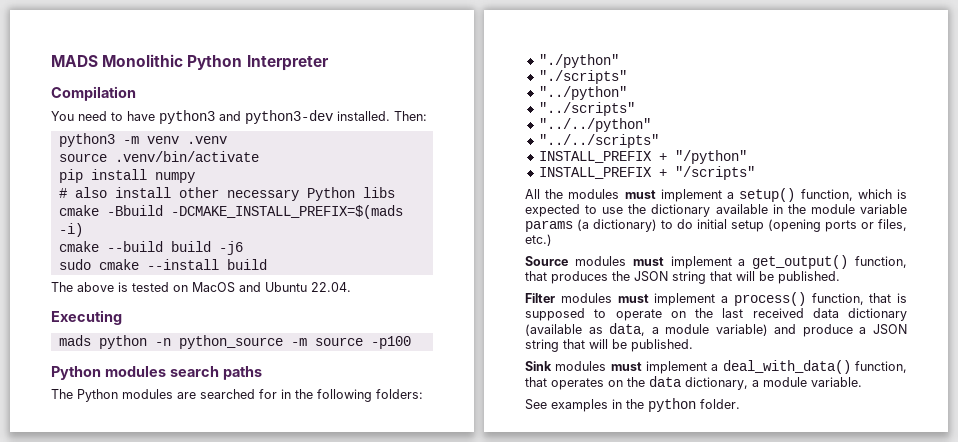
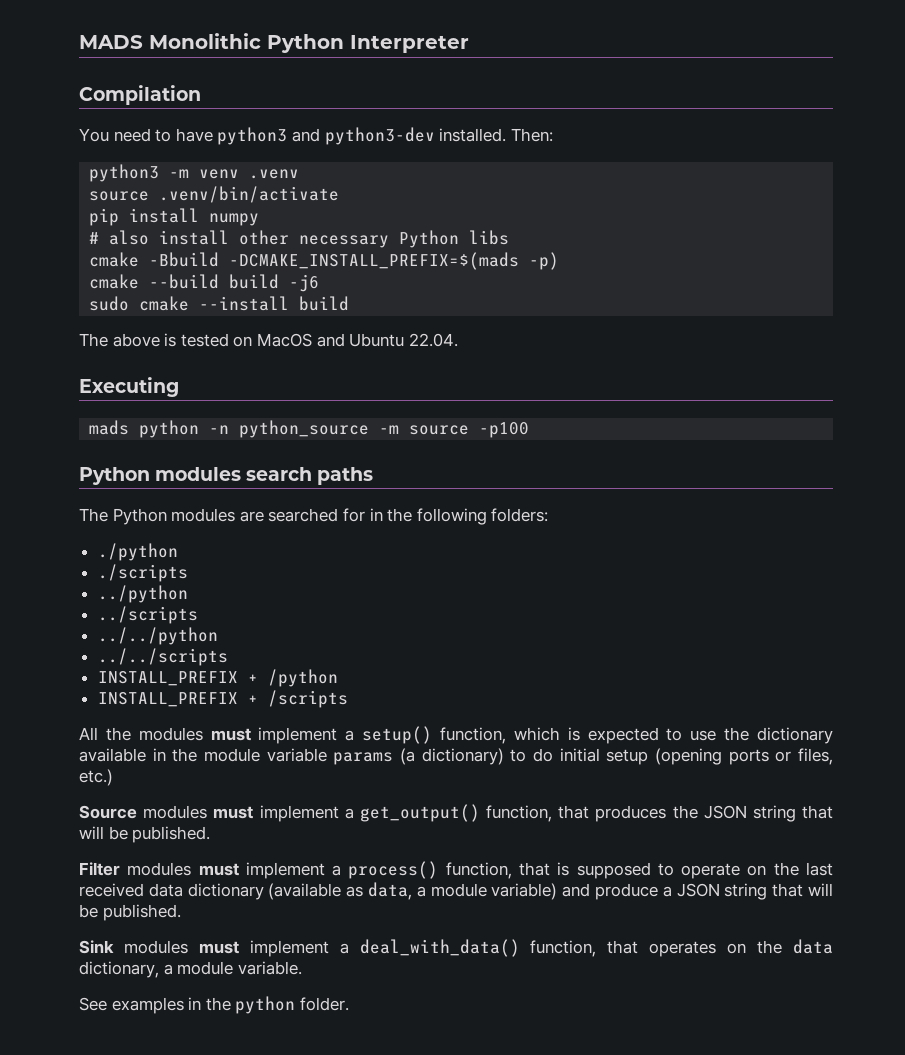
[58,223,83,237] -i) -> [529,252,560,270] -p)
[538,54,619,68] [538,70,627,84] [538,86,627,100] [538,102,635,116] [538,118,651,132] [538,134,659,148] [538,150,747,164] [538,166,755,180] "./python" // "./scripts" // "../python" // "../scripts" // "../../python" // "../../scripts" // INSTALL_PREFIX + "/python" // INSTALL_PREFIX + "/scripts" -> [97,543,178,561] [97,564,188,582] [97,585,188,603] [97,606,198,624] [97,627,218,645] [97,648,228,666] [97,669,338,687] [97,690,348,708] ./python // ./scripts // ../python // ../scripts // ../../python // ../../scripts // INSTALL_PREFIX + /python // INSTALL_PREFIX + /scripts

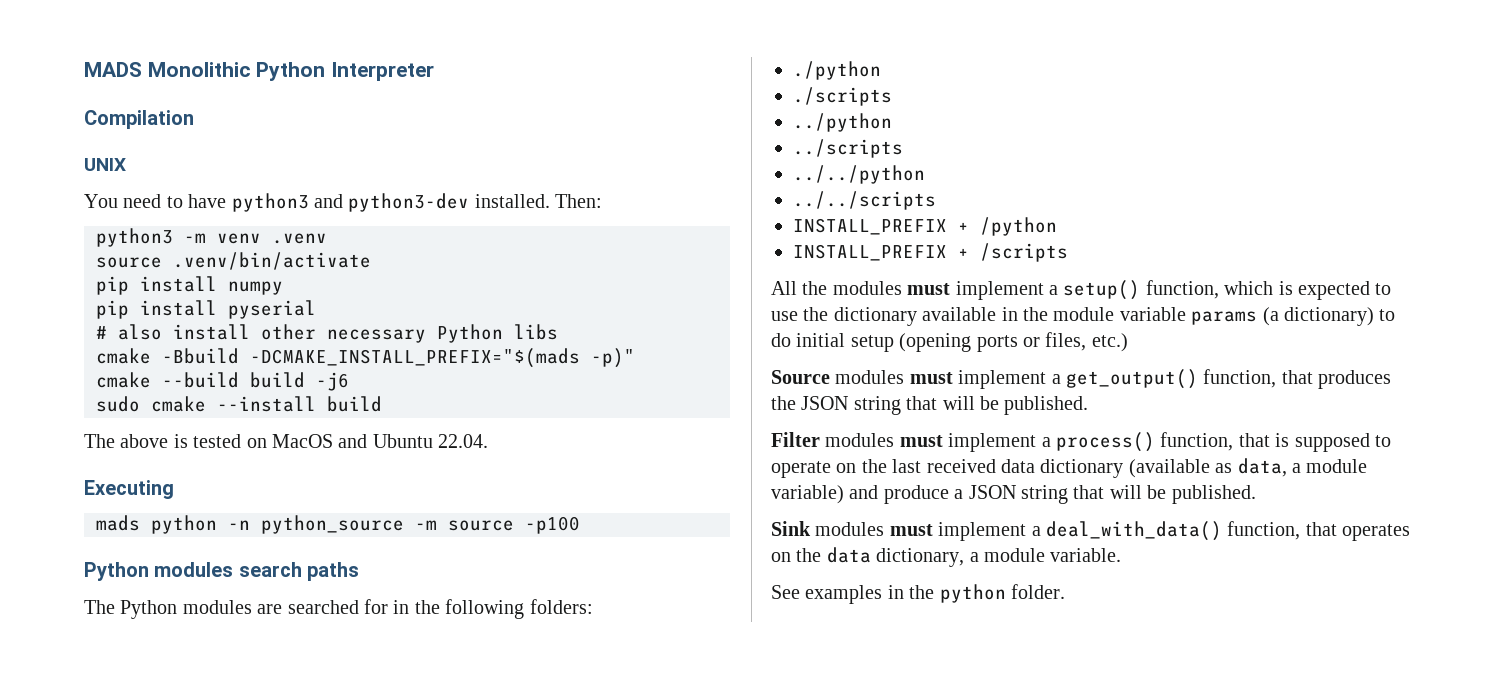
(201, 95) none -> [84,158,126,171] // UNIX
(260, 219) none -> [96,300,316,319] // pip install pyserial
[229,252,560,270] -DCMAKE_INSTALL_PREFIX=$(mads -p) -> [250,348,635,368] -DCMAKE_INSTALL_PREFIX="$(mads -p)"

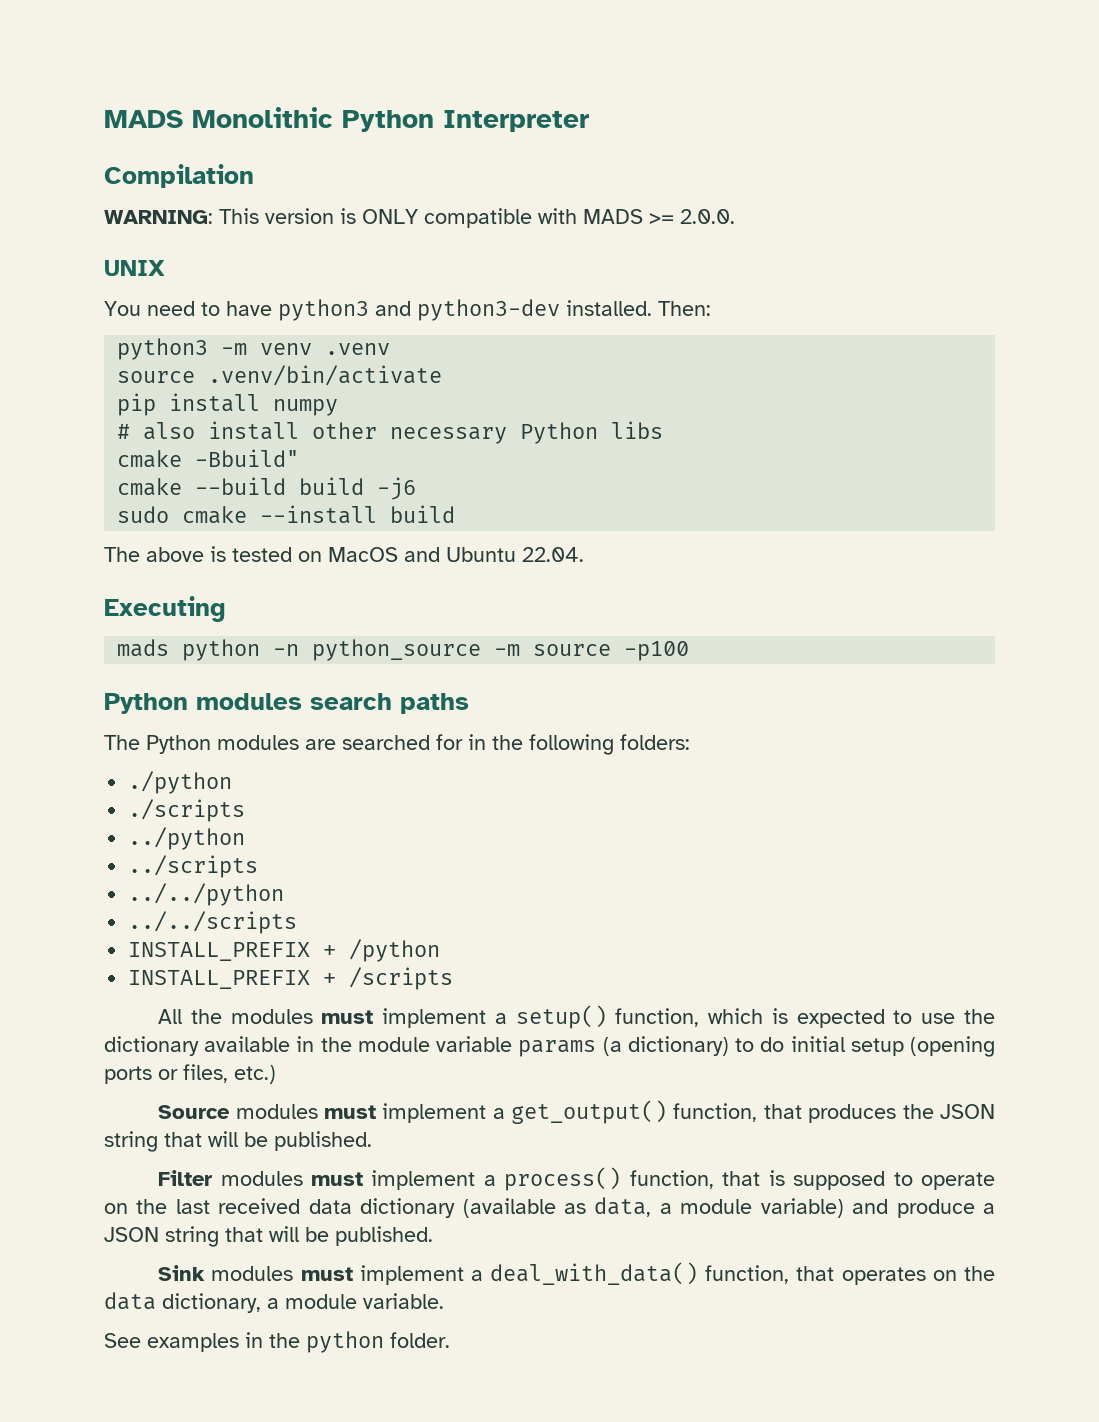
(194, 119) none -> [104,208,735,228] // WARNING: This version is ONLY compatible with MADS >= 2.0.0.
[96,300,316,319] // pip install pyserial -> (339, 407) none
[162,348,635,368] -Bbuild -DCMAKE_INSTALL_PREFIX="$(mads -p)" -> [195,449,300,467] -Bbuild"

